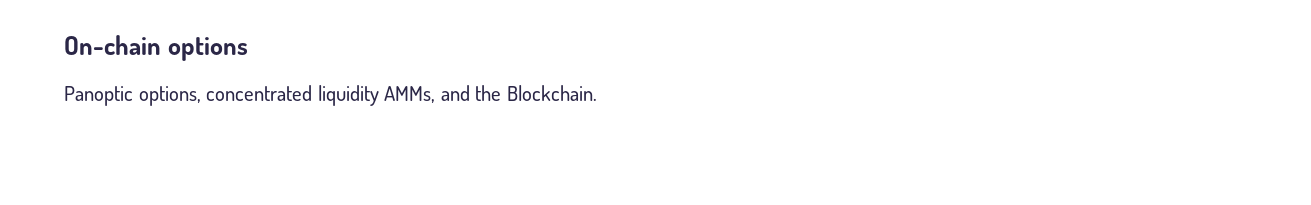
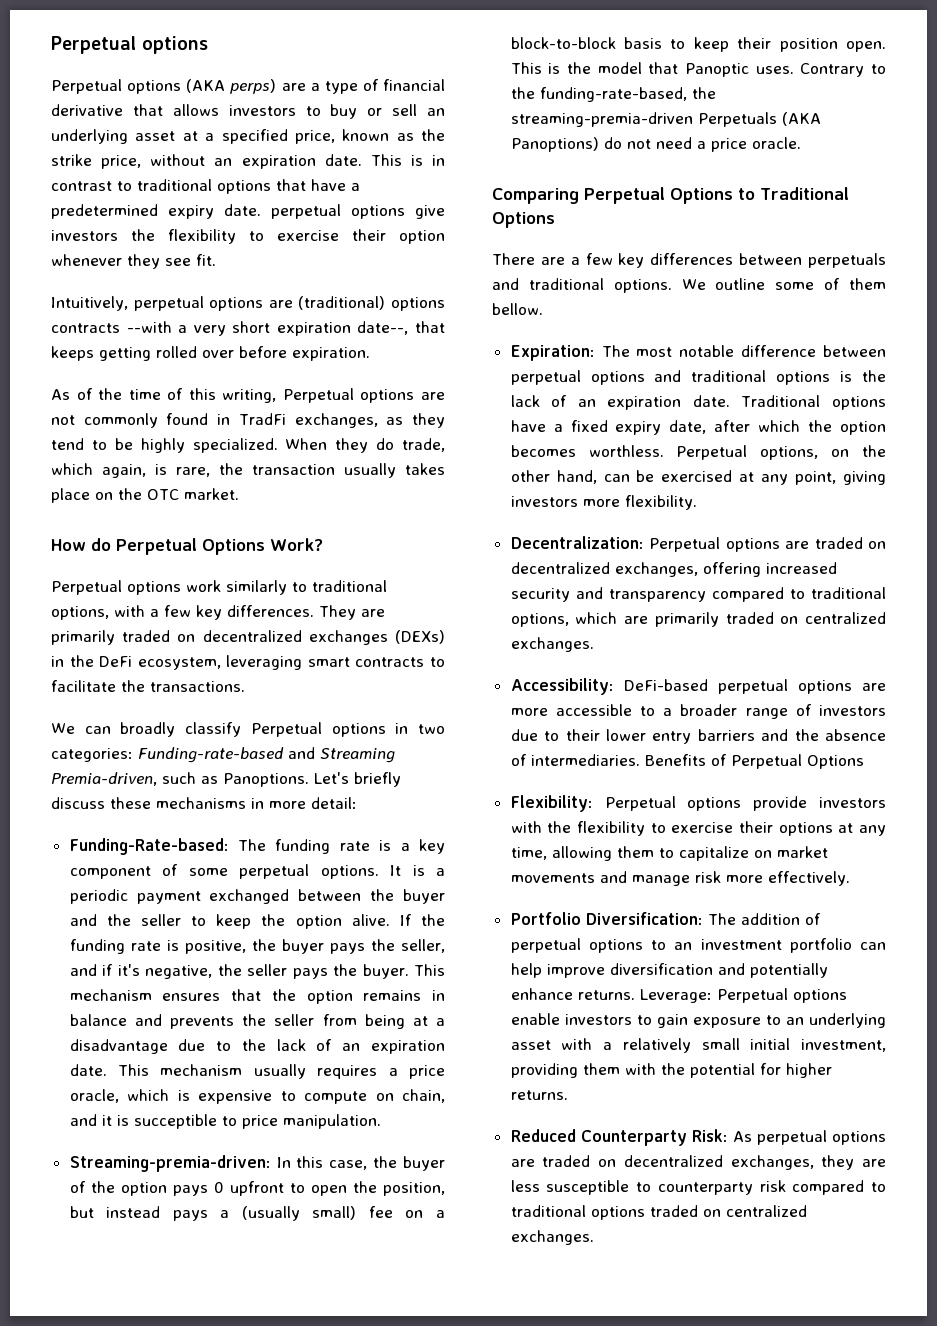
[64,35,161,55] On-chain -> [51,36,136,54] Perpetual
[64,85,597,106] Panoptic options, concentrated liquidity AMMs, and the Blockchain. -> [51,79,445,94] [51,104,445,119] [51,129,445,144] [51,154,445,169] [51,179,360,194] [51,204,445,219] [51,229,445,244] [51,254,216,269] [51,296,445,311] [51,321,445,336] [51,346,370,361] [51,388,445,403] [51,413,445,428] [51,438,445,453] [51,463,445,478] [51,488,239,503] [51,538,323,555] [51,580,387,595] [51,605,385,620] [51,630,445,645] [51,655,445,670] [51,680,245,692] [51,722,446,737] [51,747,395,763] [51,772,401,787] [51,797,357,809] [69,838,445,855] [69,864,446,879] [69,889,446,904] [69,914,445,929] [69,939,446,954] [69,964,445,979] [69,989,446,1004] [69,1014,446,1029] [69,1039,446,1054] [69,1064,445,1079] [69,1089,445,1104] [69,1114,381,1129] [69,1155,446,1172] [69,1181,446,1196] [69,1206,446,1221] [510,37,886,52] [510,62,886,77] [510,87,716,102] [510,112,821,127] [510,137,801,152] [492,187,849,204] [492,212,555,228] [492,253,886,268] [492,278,886,293] [492,303,543,315] [510,345,886,361] [510,370,886,385] [510,395,886,410] [510,420,886,435] [510,445,886,460] [510,470,886,485] [510,495,697,510] [510,536,886,552] [510,562,837,577] [510,587,886,602] [510,612,886,627] [510,637,594,652] [510,678,886,695] [510,704,886,719] [510,729,886,744] [510,754,864,769] [510,795,886,812] [510,821,886,836] [510,846,828,861] [510,871,850,886] [510,912,821,925] [510,938,887,953] [510,963,828,978] [510,988,847,1003] [510,1013,886,1028] [510,1038,886,1053] [510,1063,832,1078] [510,1090,568,1100] [510,1129,886,1146] [510,1155,887,1170] [510,1180,887,1195] [510,1205,807,1220] [510,1230,594,1245] Perpetual options (AKA perps) are a type of financial derivative that allows investors to buy or sell an underlying asset at a specified price, known as the strike price, without an expiration date. This is in contrast to traditional options that have a predetermined expiry date. perpetual options give investors the flexibility to exercise their option whenever they see fit. // Intuitively, perpetual options are (traditional) options contracts --with a very short expiration date--, that keeps getting rolled over before expiration. // As of the time of this writing, Perpetual options are not commonly found in TradFi exchanges, as they tend to be highly specialized. When they do trade, which again, is rare, the transaction usually takes place on the OTC market. // How do Perpetual Options Work? // Perpetual options work similarly to traditional options, with a few key differences. They are primarily traded on decentralized exchanges (DEXs) in the DeFi ecosystem, leveraging smart contracts to facilitate the transactions. // We can broadly classify Perpetual options in two categories: Funding-rate-based and Streaming Premia-driven, such as Panoptions. Let's briefly discuss these mechanisms in more detail: // Funding-Rate-based: The funding rate is a key component of some perpetual options. It is a periodic payment exchanged between the buyer and the seller to keep the option alive. If the funding rate is positive, the buyer pays the seller, and if it's negative, the seller pays the buyer. This mechanism ensures that the option remains in balance and prevents the seller from being at a disadvantage due to the lack of an expiration date. This mechanism usually requires a price oracle, which is expensive to compute on chain, and it is succeptible to price manipulation. // Streaming-premia-driven: In this case, the buyer of the option pays 0 upfront to open the position, but instead pays a (usually small) fee on a block-to-block basis to keep their position open. This is the model that Panoptic uses. Contrary to the funding-rate-based, the streaming-premia-driven Perpetuals (AKA Panoptions) do not need a price oracle. // Comparing Perpetual Options to Traditional Options // There are a few key differences between perpetuals and traditional options. We outline some of them bellow. // Expiration: The most notable difference between perpetual options and traditional options is the lack of an expiration date. Traditional options have a fixed expiry date, after which the option becomes worthless. Perpetual options, on the other hand, can be exercised at any point, giving investors more flexibility. // Decentralization: Perpetual options are traded on decentralized exchanges, offering increased security and transparency compared to traditional options, which are primarily traded on centralized exchanges. // Accessibility: DeFi-based perpetual options are more accessible to a broader range of investors due to their lower entry barriers and the absence of intermediaries. Benefits of Perpetual Options // Flexibility: Perpetual options provide investors with the flexibility to exercise their options at any time, allowing them to capitalize on market movements and manage risk more effectively. // Portfolio Diversification: The addition of perpetual options to an investment portfolio can help improve diversification and potentially enhance returns. Leverage: Perpetual options enable investors to gain exposure to an underlying asset with a relatively small initial investment, providing them with the potential for higher returns. // Reduced Counterparty Risk: As perpetual options are traded on decentralized exchanges, they are less susceptible to counterparty risk compared to traditional options traded on centralized exchanges.

